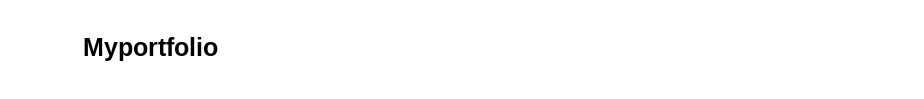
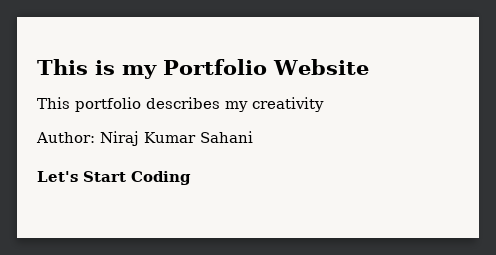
[83,37,218,61] Myportfolio -> [37,59,369,79] [37,97,324,112] [36,131,253,146] [37,171,191,185] This is my Portfolio Website // This portfolio describes my creativity // Author: Niraj Kumar Sahani // Let's Start Coding

